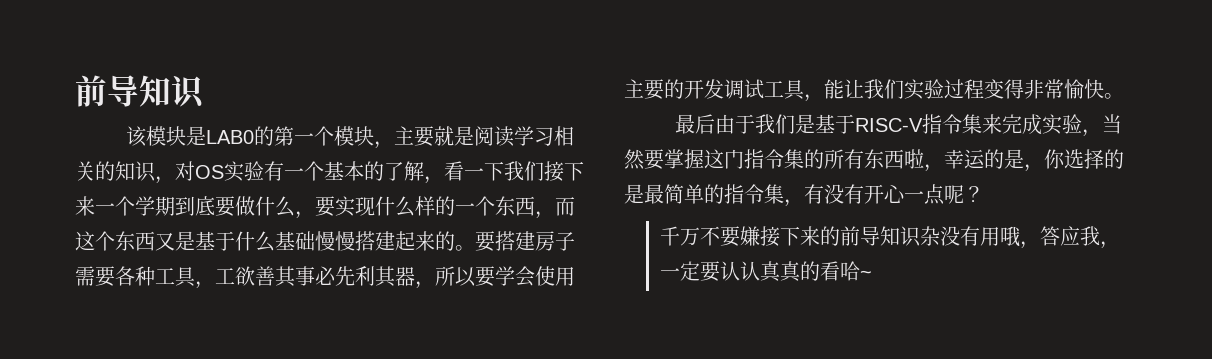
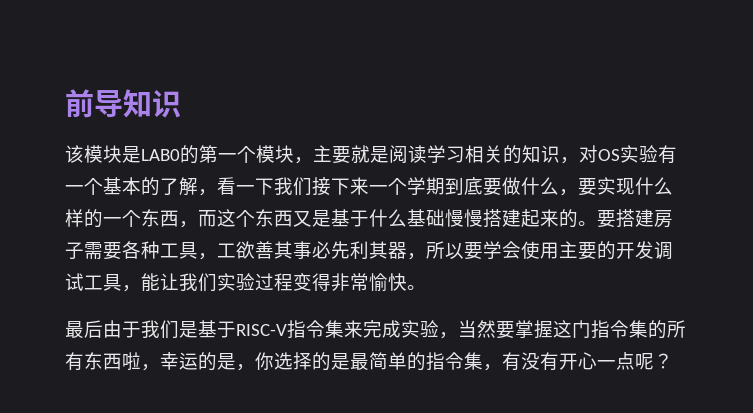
[660,226,1121,249] [660,261,873,282] // 千万不要嫌接下来的前导知识杂没有用哦，答应我，一定要认认真真的看哈~ -> (673, 361) none

